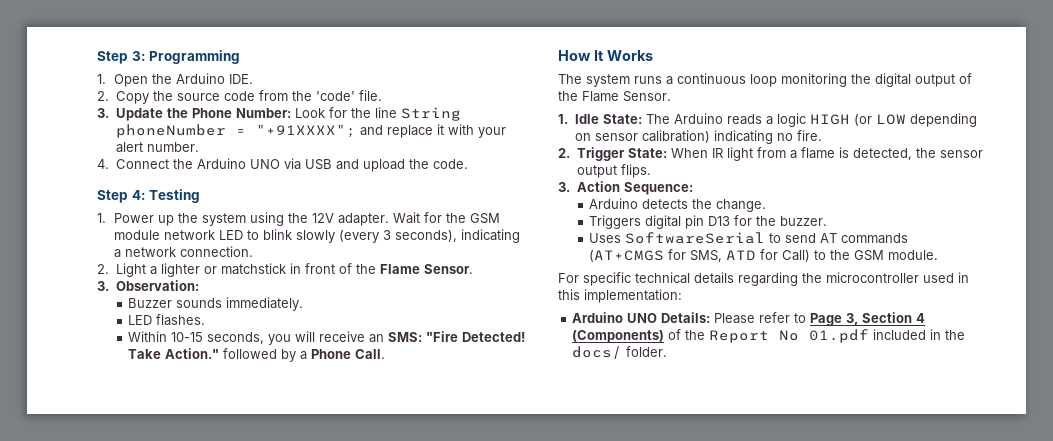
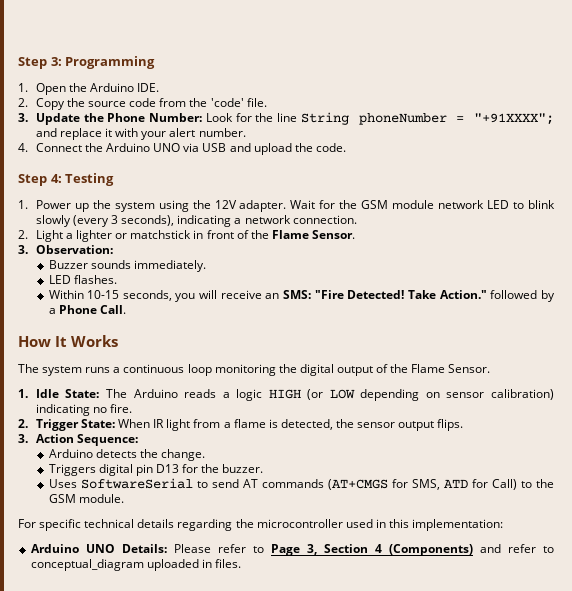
[668,329,966,343] [572,346,668,359] of the Report No 01.pdf included in the docs/ folder. -> [479,544,554,553] [30,559,241,571] and refer to conceptual_diagram uploaded in files.

